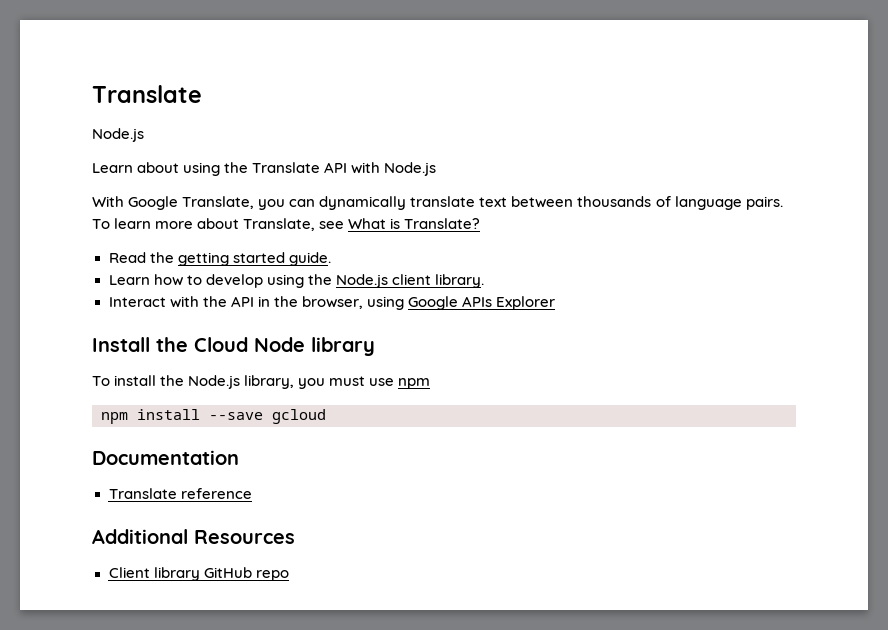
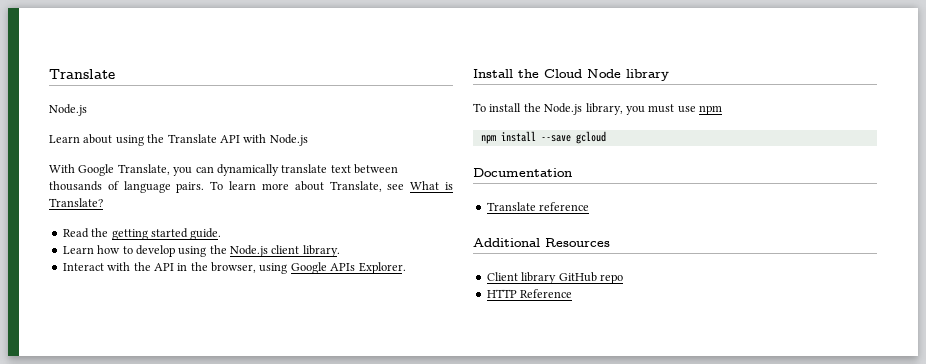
[496,296,556,310] Explorer -> [358,262,406,274] Explorer.
(289, 575) none -> [486,289,573,298] // HTTP Reference

